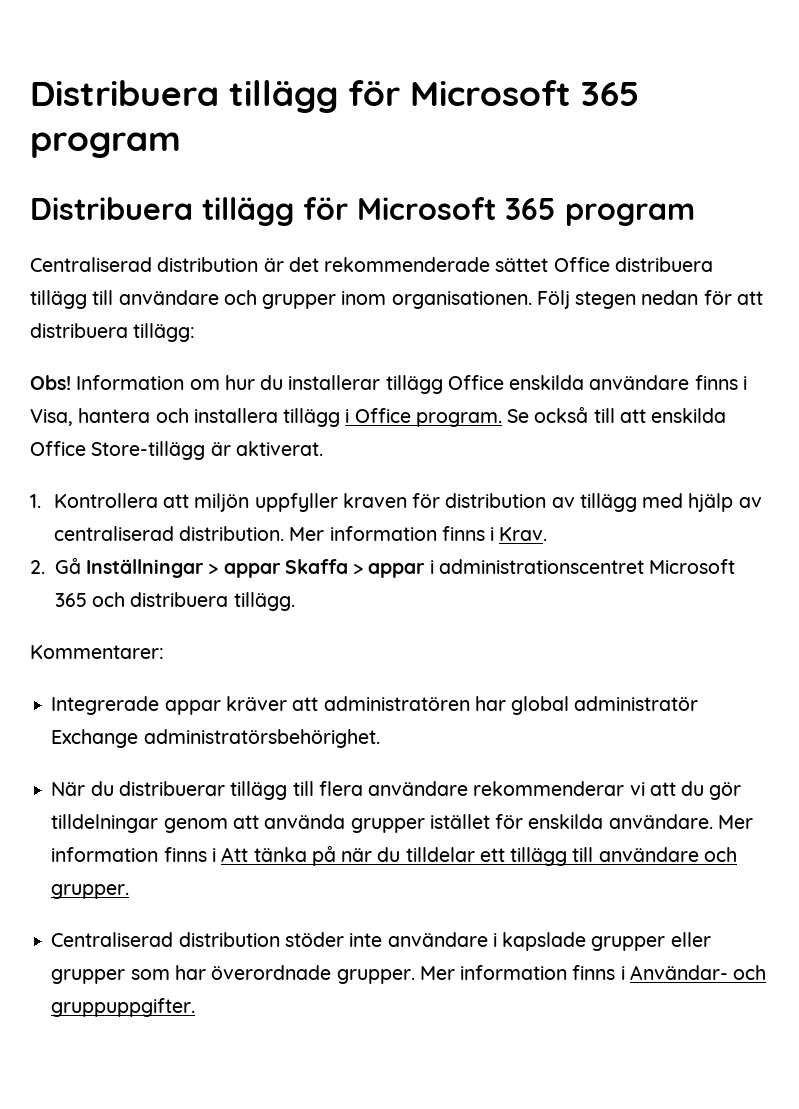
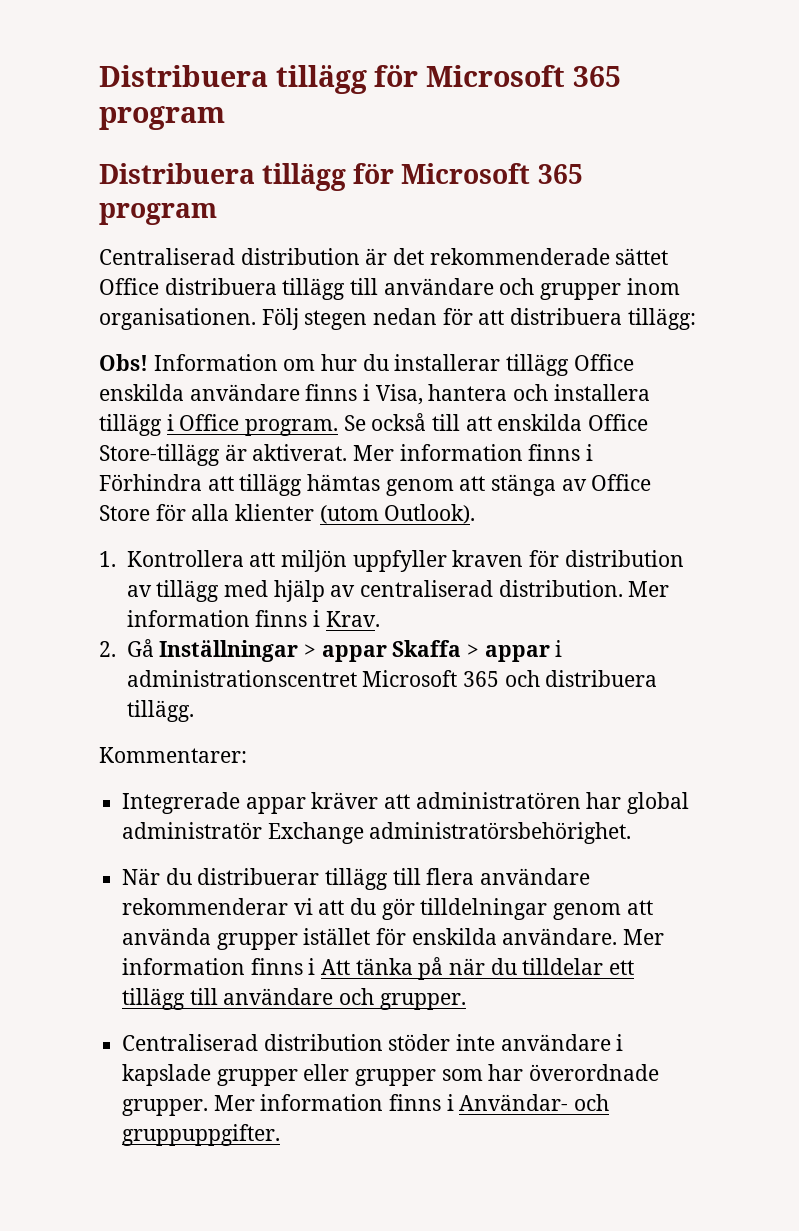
(323, 448) none -> [353,444,594,461] [99,474,652,496] [99,504,476,524] Mer information finns i Förhindra att tillägg hämtas genom att stänga av Office Store för alla klienter (utom Outlook).

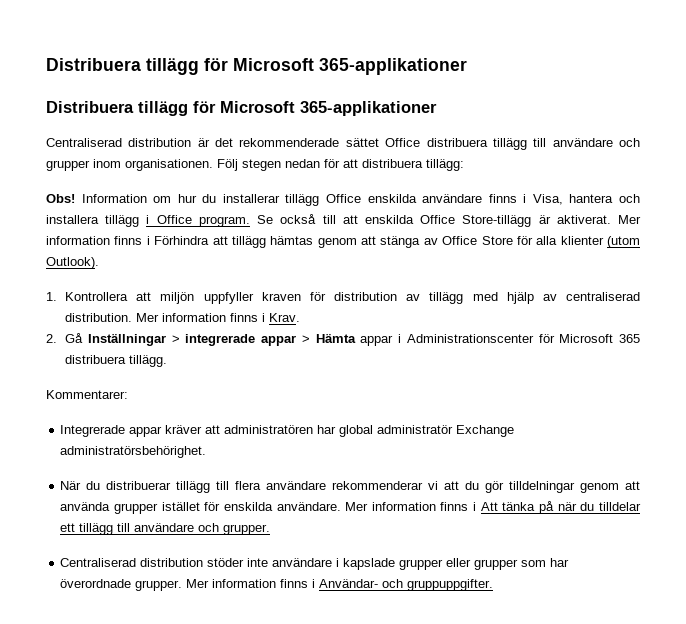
[99,65,621,94] [99,106,225,130] [99,163,583,191] [99,203,217,225] Distribuera tillägg för Microsoft 365 program // Distribuera tillägg för Microsoft 365 program -> [46,58,467,75] [46,101,437,116] Distribuera tillägg för Microsoft 365-applikationer // Distribuera tillägg för Microsoft 365-applikationer
[321,640,563,662] [126,670,540,687] appar Skaffa > appar i administrationscentret Microsoft 365 och -> [185,333,640,346] integrerade appar > Hämta appar i Administrationscenter för Microsoft 365

